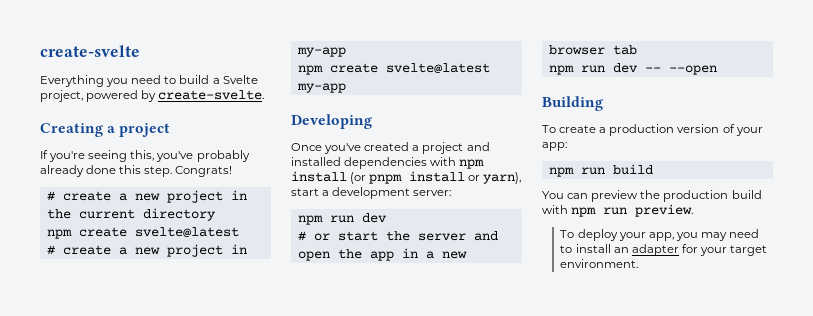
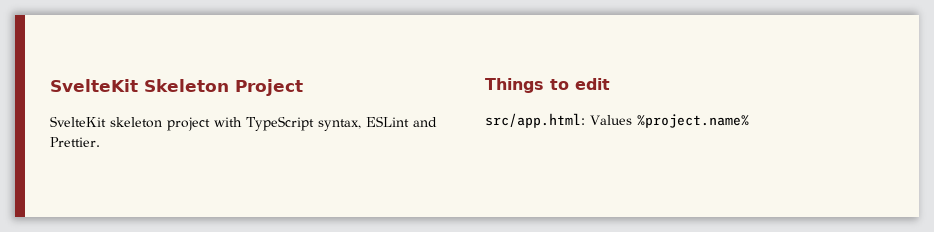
[40,45,140,57] [40,75,258,87] [40,90,265,102] [40,123,171,137] [40,150,250,162] [40,165,233,177] [46,190,247,203] [46,208,216,221] [46,227,239,239] [46,244,247,257] [296,47,346,57] [297,63,490,75] [296,83,346,93] [291,114,372,129] [291,142,490,154] [291,157,485,169] [291,171,522,184] [291,187,452,199] [297,213,387,225] [297,231,498,241] [297,248,467,261] [548,45,637,55] [548,63,717,75] [542,96,603,111] [542,124,763,136] [542,142,567,151] [548,164,653,177] [542,190,762,202] [542,204,694,217] [560,229,760,241] [560,244,768,256] [560,259,639,268] create-svelte // Everything you need to build a Svelte project, powered by create-svelte. // Creating a project // If you're seeing this, you've probably already done this step. Congrats! // # create a new project in the current directory // npm create svelte@latest // # create a new project in my-app // npm create svelte@latest my-app // Developing // Once you've created a project and installed dependencies with npm install (or pnpm install or yarn), start a development server: // npm run dev // # or start the server and open the app in a new browser tab // npm run dev -- --open // Building // To create a production version of your app: // npm run build // You can preview the production build with npm run preview. // To deploy your app, you may need to install an adapter for your target environment. -> [50,79,303,96] [50,116,437,131] [50,137,100,147] [485,78,610,93] [485,113,749,128] SvelteKit Skeleton Project // SvelteKit skeleton project with TypeScript syntax, ESLint and Prettier. // Things to edit // src/app.html: Values %project.name%

